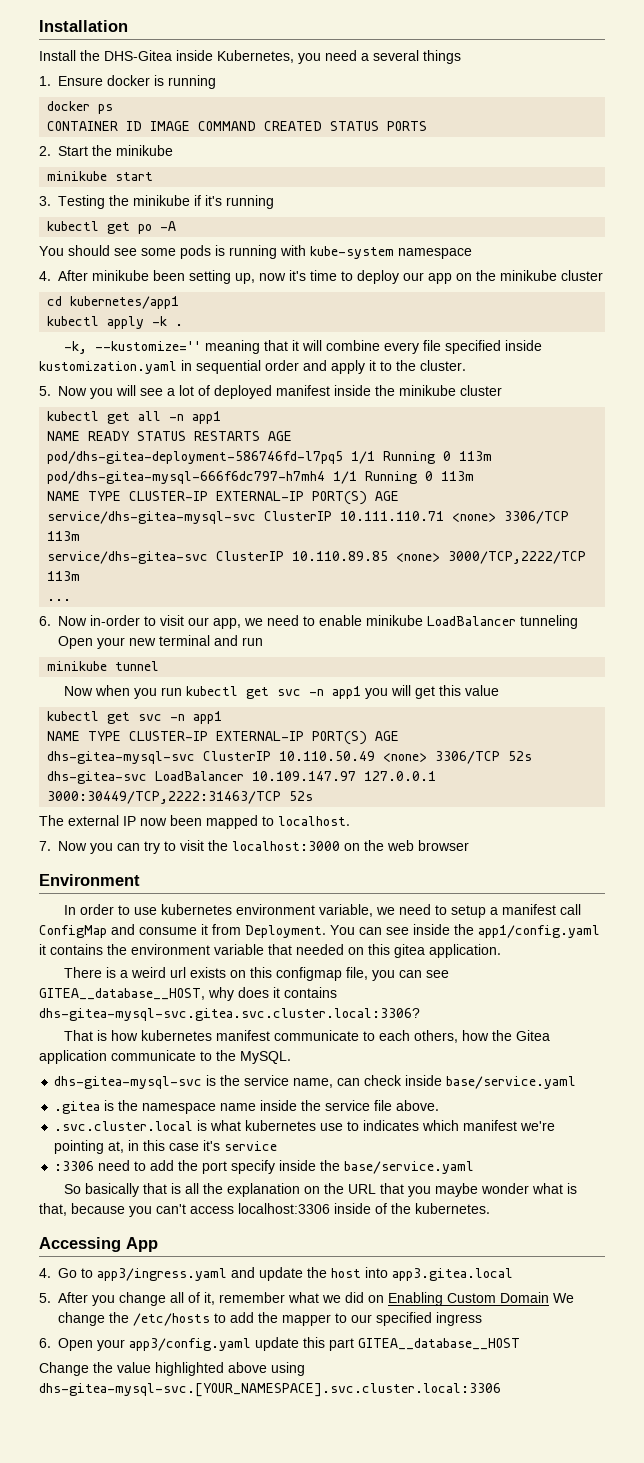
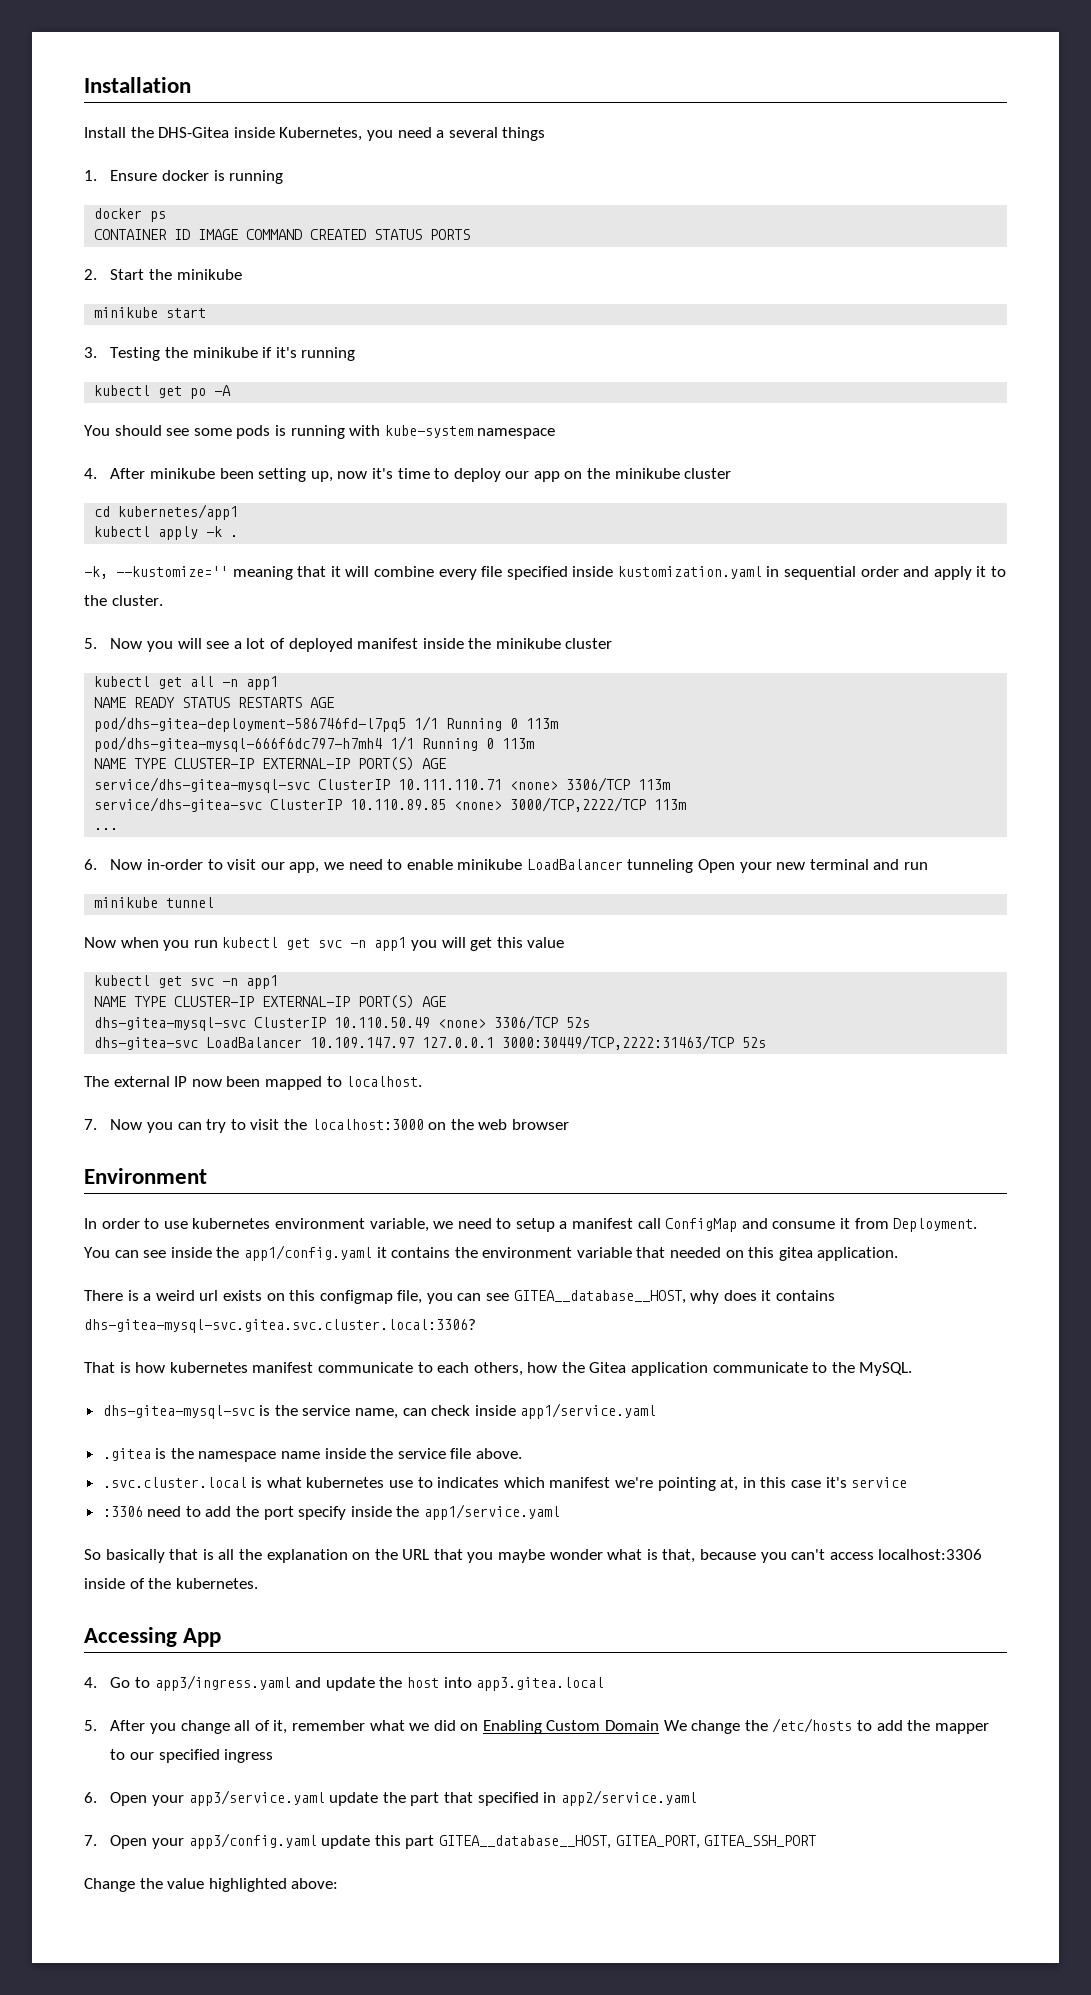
[446,1076,577,1089] base/service.yaml -> [520,1403,657,1419] app1/service.yaml
[344,1161,475,1174] base/service.yaml -> [424,1504,561,1520] app1/service.yaml
(125, 1345) none -> [188,1790,697,1806] [84,1835,184,1849] app3/service.yaml update the part that specified in app2/service.yaml // 7. Open your
[358,1338,520,1350] GITEA__database__HOST -> [438,1835,817,1849] GITEA__database__HOST, GITEA_PORT, GITEA_SSH_PORT
[228,1362,305,1376] [39,1383,501,1397] above using dhs-gitea-mysql-svc.[YOUR_NAMESPACE].svc.cluster.local:3306 -> [291,1878,339,1889] above:

